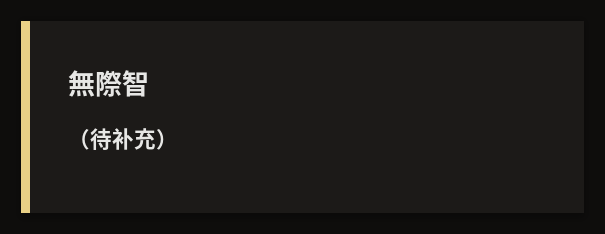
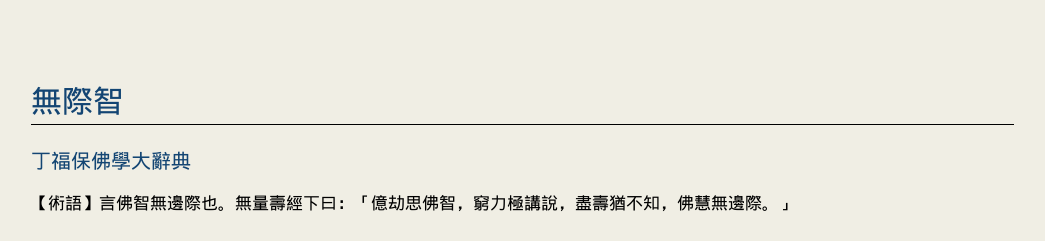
[68,128,178,150] （待补充） -> [31,151,191,170] [31,194,796,212] 丁福保佛學大辭典 // 【術語】言佛智無邊際也。無量壽經下曰：「億劫思佛智，窮力極講說，盡壽猶不知，佛慧無邊際。」

